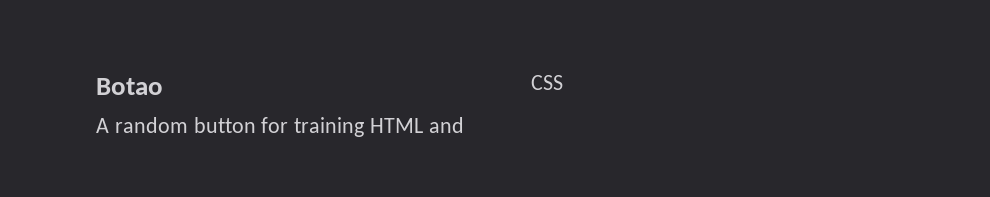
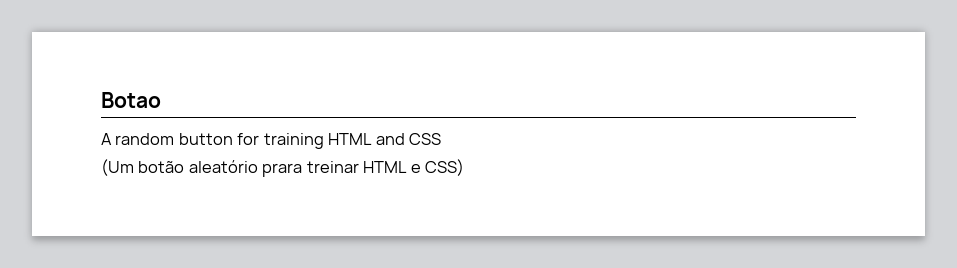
(563, 82) none -> [101,159,465,177] // (Um botão aleatório prara treinar HTML e CSS)

